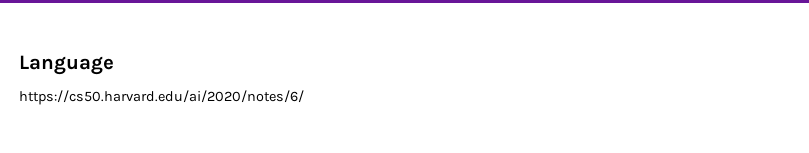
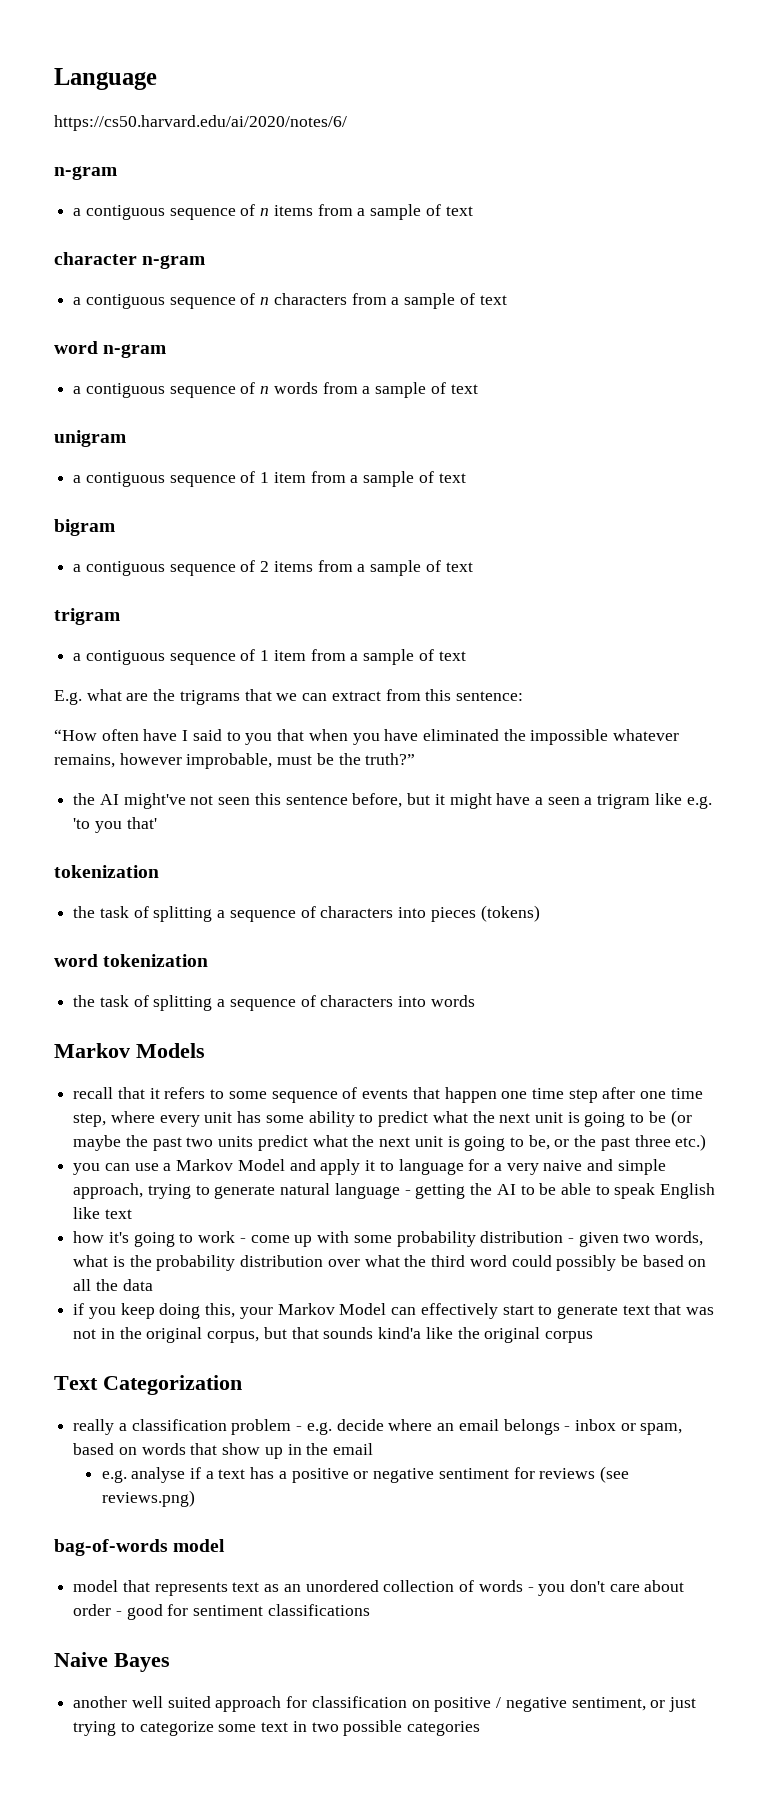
(304, 97) none -> [54,166,117,180] [73,204,473,220] [54,252,206,269] [73,293,507,309] [54,341,167,358] [73,382,478,398] [54,430,126,447] [73,471,466,487] [54,519,115,536] [73,560,473,576] [54,608,120,625] [73,649,466,665] [54,689,523,705] [54,729,680,745] [54,753,416,769] [73,793,712,809] [73,817,157,833] [54,865,159,878] [73,905,540,922] [54,954,209,967] [73,995,475,1011] [54,1043,205,1058] [73,1087,703,1103] [73,1110,692,1127] [73,1134,707,1151] [73,1159,666,1175] [73,1183,716,1199] [73,1207,132,1219] [73,1231,704,1247] [73,1255,707,1271] [73,1279,153,1291] [73,1303,715,1319] [73,1327,593,1343] [54,1375,242,1395] [73,1419,683,1435] [73,1443,374,1459] [101,1466,629,1483] [101,1490,195,1507] [54,1539,226,1556] [73,1580,685,1596] [73,1604,370,1620] [54,1652,170,1672] [73,1696,696,1712] [73,1720,481,1736] // n-gram // a contiguous sequence of n items from a sample of text // character n-gram // a contiguous sequence of n characters from a sample of text // word n-gram // a contiguous sequence of n words from a sample of text // unigram // a contiguous sequence of 1 item from a sample of text // bigram // a contiguous sequence of 2 items from a sample of text // trigram // a contiguous sequence of 1 item from a sample of text // E.g. what are the trigrams that we can extract from this sentence: // “How often have I said to you that when you have eliminated the impossible whatever remains, however improbable, must be the truth?” // the AI might've not seen this sentence before, but it might have a seen a trigram like e.g. 'to you that' // tokenization // the task of splitting a sequence of characters into pieces (tokens) // word tokenization // the task of splitting a sequence of characters into words // Markov Models // recall that it refers to some sequence of events that happen one time step after one time step, where every unit has some ability to predict what the next unit is going to be (or maybe the past two units predict what the next unit is going to be, or the past three etc.) // you can use a Markov Model and apply it to language for a very naive and simple approach, trying to generate natural language - getting the AI to be able to speak English like text // how it's going to work - come up with some probability distribution - given two words, what is the probability distribution over what the third word could possibly be based on all the data // if you keep doing this, your Markov Model can effectively start to generate text that was not in the original corpus, but that sounds kind'a like the original corpus // Text Categorization // really a classification problem - e.g. decide where an email belongs - inbox or spam, based on words that show up in the email // e.g. analyse if a text has a positive or negative sentiment for reviews (see reviews.png) // bag-of-words model // model that represents text as an unordered collection of words - you don't care about order - good for sentiment classifications // Naive Bayes // another well suited approach for classification on positive / negative sentiment, or just trying to categorize some text in two possible categories

